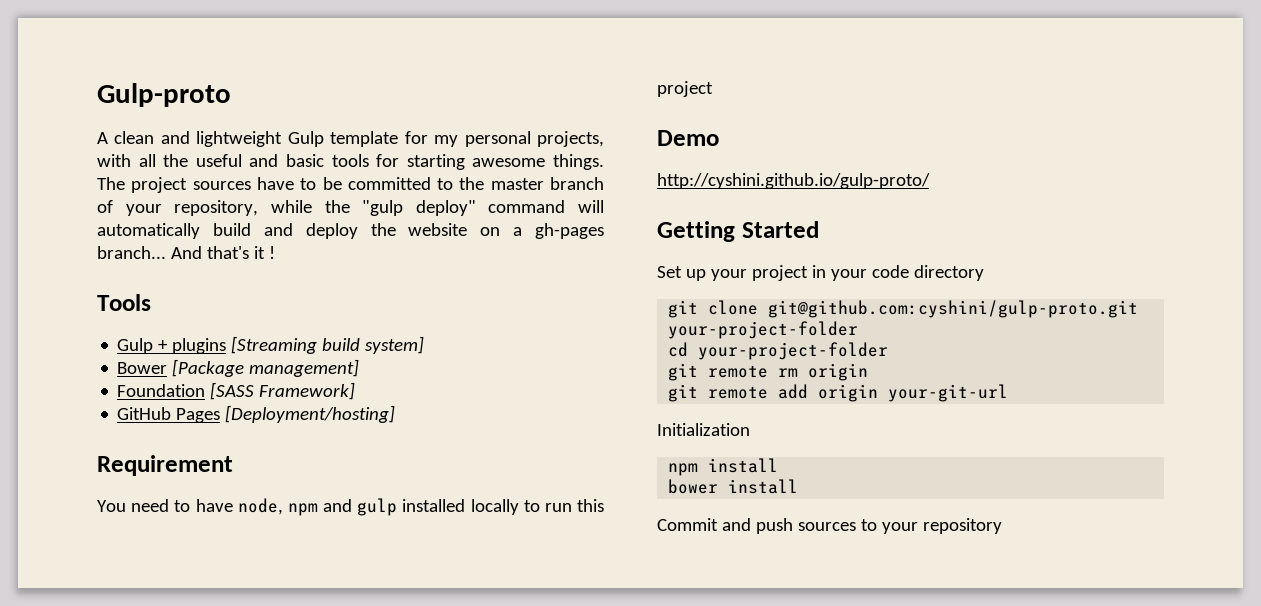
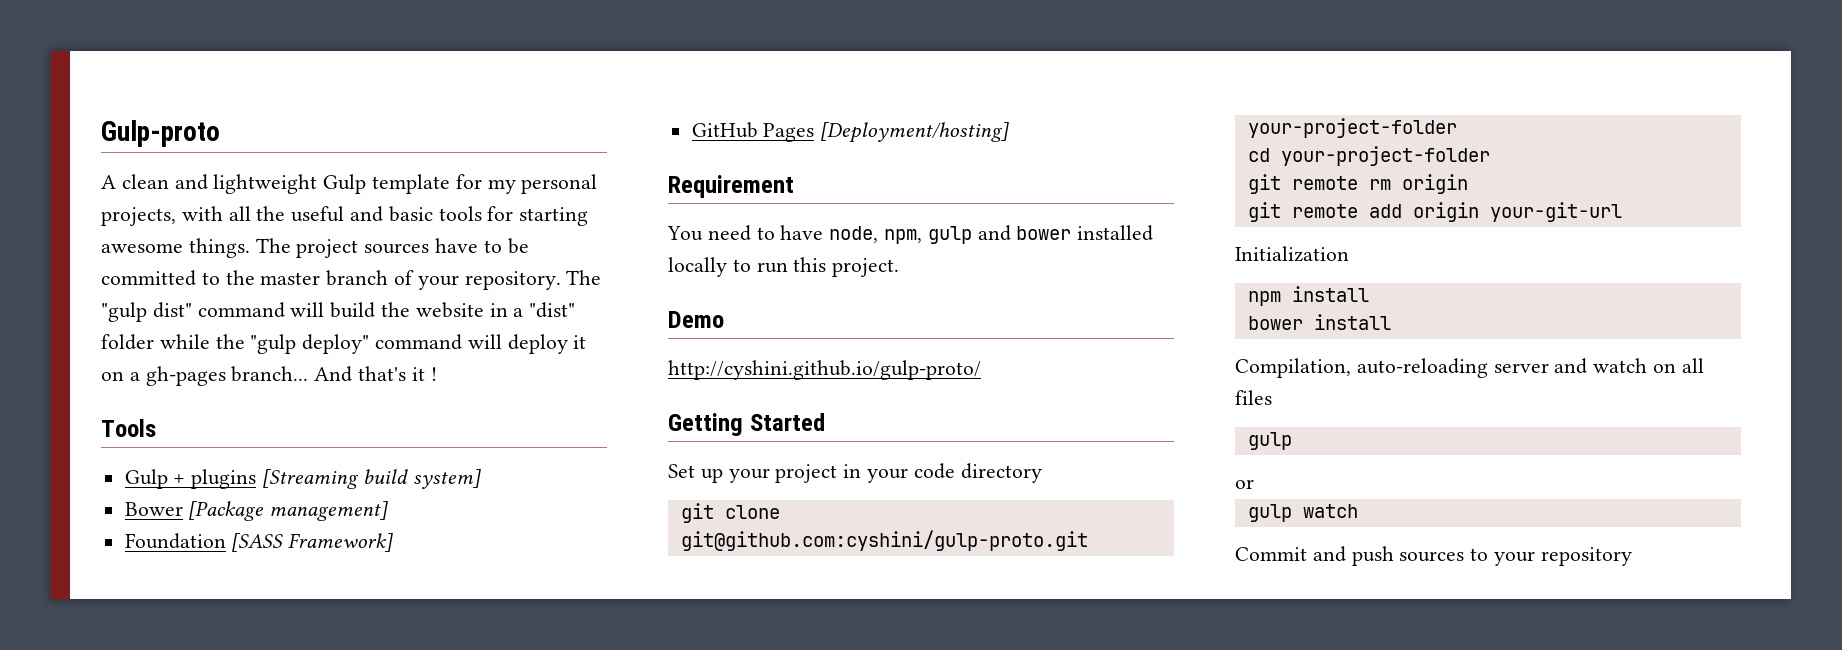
[174,200,259,216] repository, -> [464,270,602,290] [101,302,576,322] [101,334,154,350] repository. The "gulp dist" command will build the website in a "dist" folder
[97,223,468,239] automatically build and deploy the website -> [507,334,587,354] deploy it
[287,498,398,516] npm and gulp -> [884,225,1072,244] npm, gulp and bower
[657,81,713,97] project -> [832,258,900,277] project.
(799, 486) none -> [1235,358,1704,378] [1235,390,1272,405] [1247,432,1292,450] [1235,479,1254,489] [1247,504,1358,522] // Compilation, auto-reloading server and watch on all files // gulp // or // gulp watch

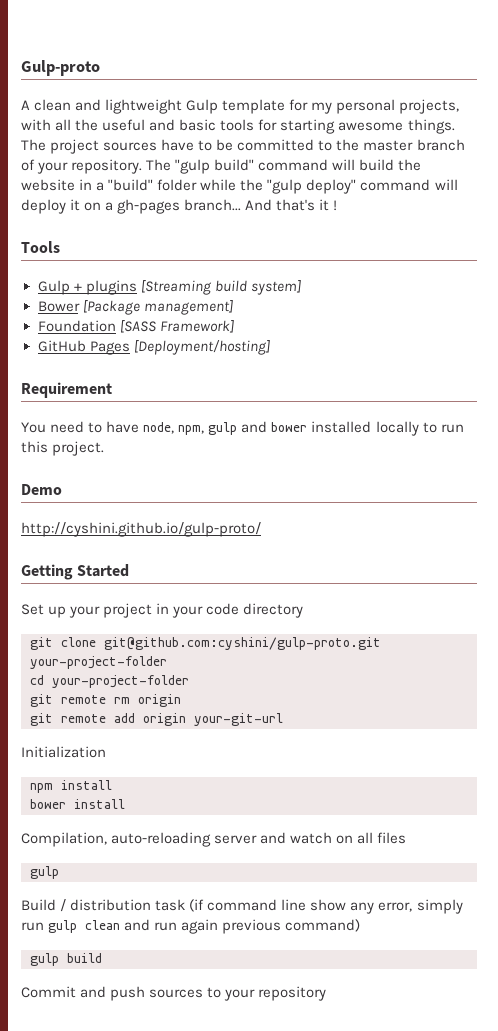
[152,302,192,318] dist" -> [214,159,255,171] build"
[529,302,576,318] "dist" -> [108,179,154,191] "build"
[1235,479,1254,489] [1247,504,1358,522] or // gulp watch -> [21,899,463,914] [21,919,361,934] [30,953,102,966] Build / distribution task (if command line show any error, simply run gulp clean and run again previous command) // gulp build

